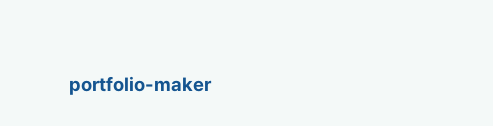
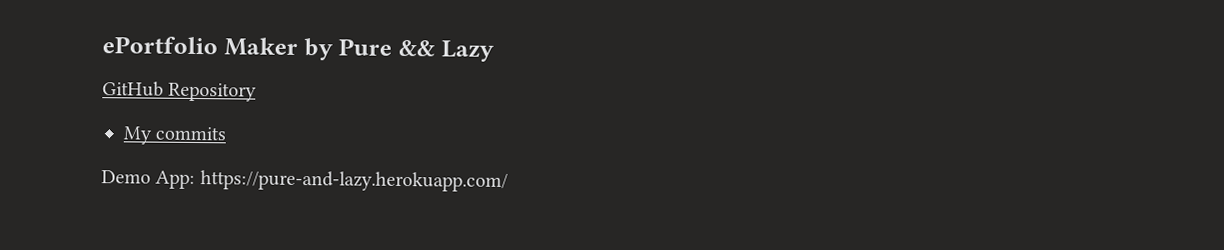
[69,76,212,95] portfolio-maker -> [102,36,494,62] [102,81,258,102] [123,126,227,145] [101,170,508,192] ePortfolio Maker by Pure && Lazy // GitHub Repository // My commits // Demo App: https://pure-and-lazy.herokuapp.com/

